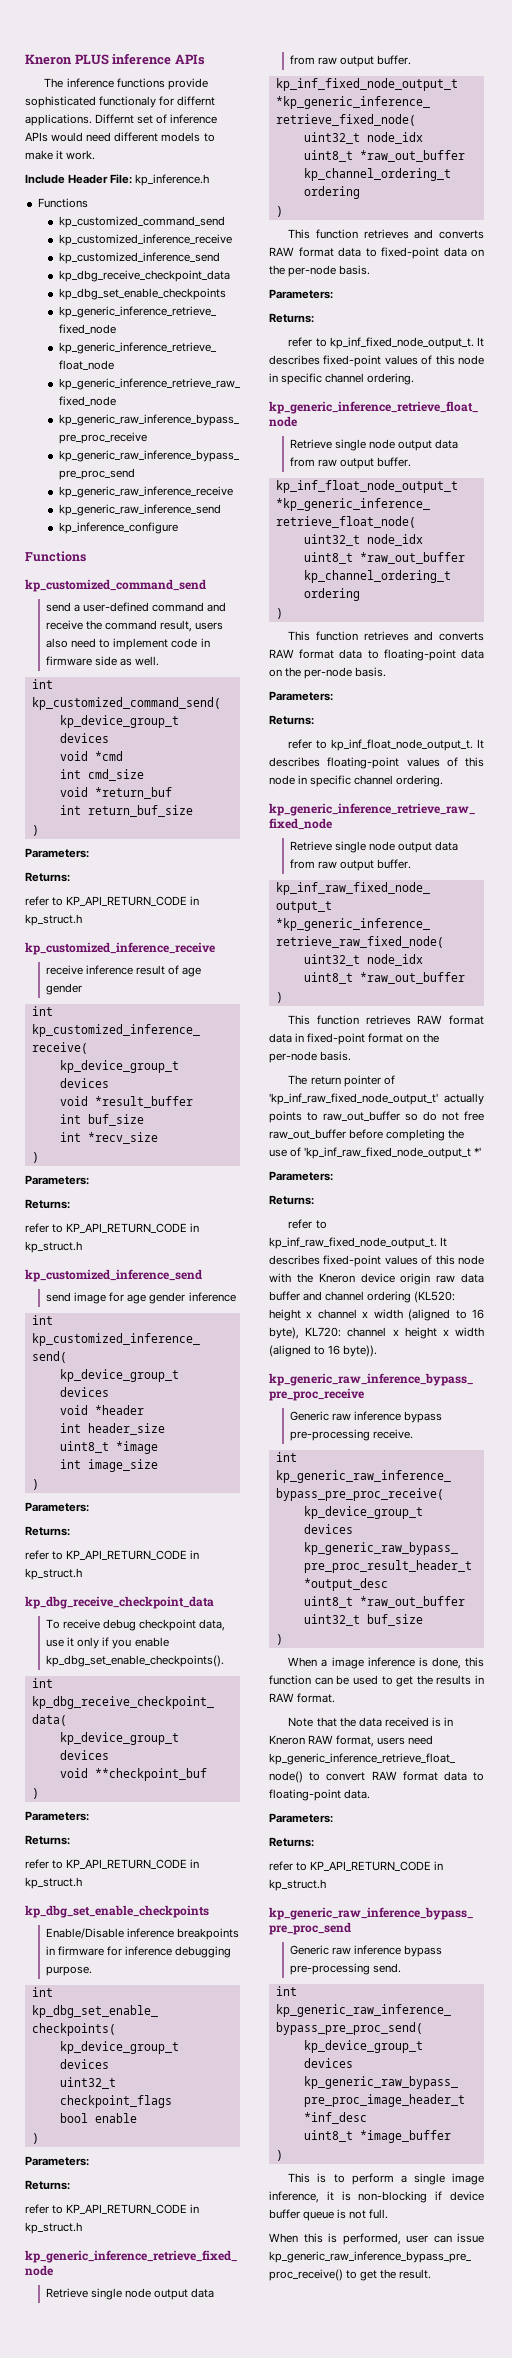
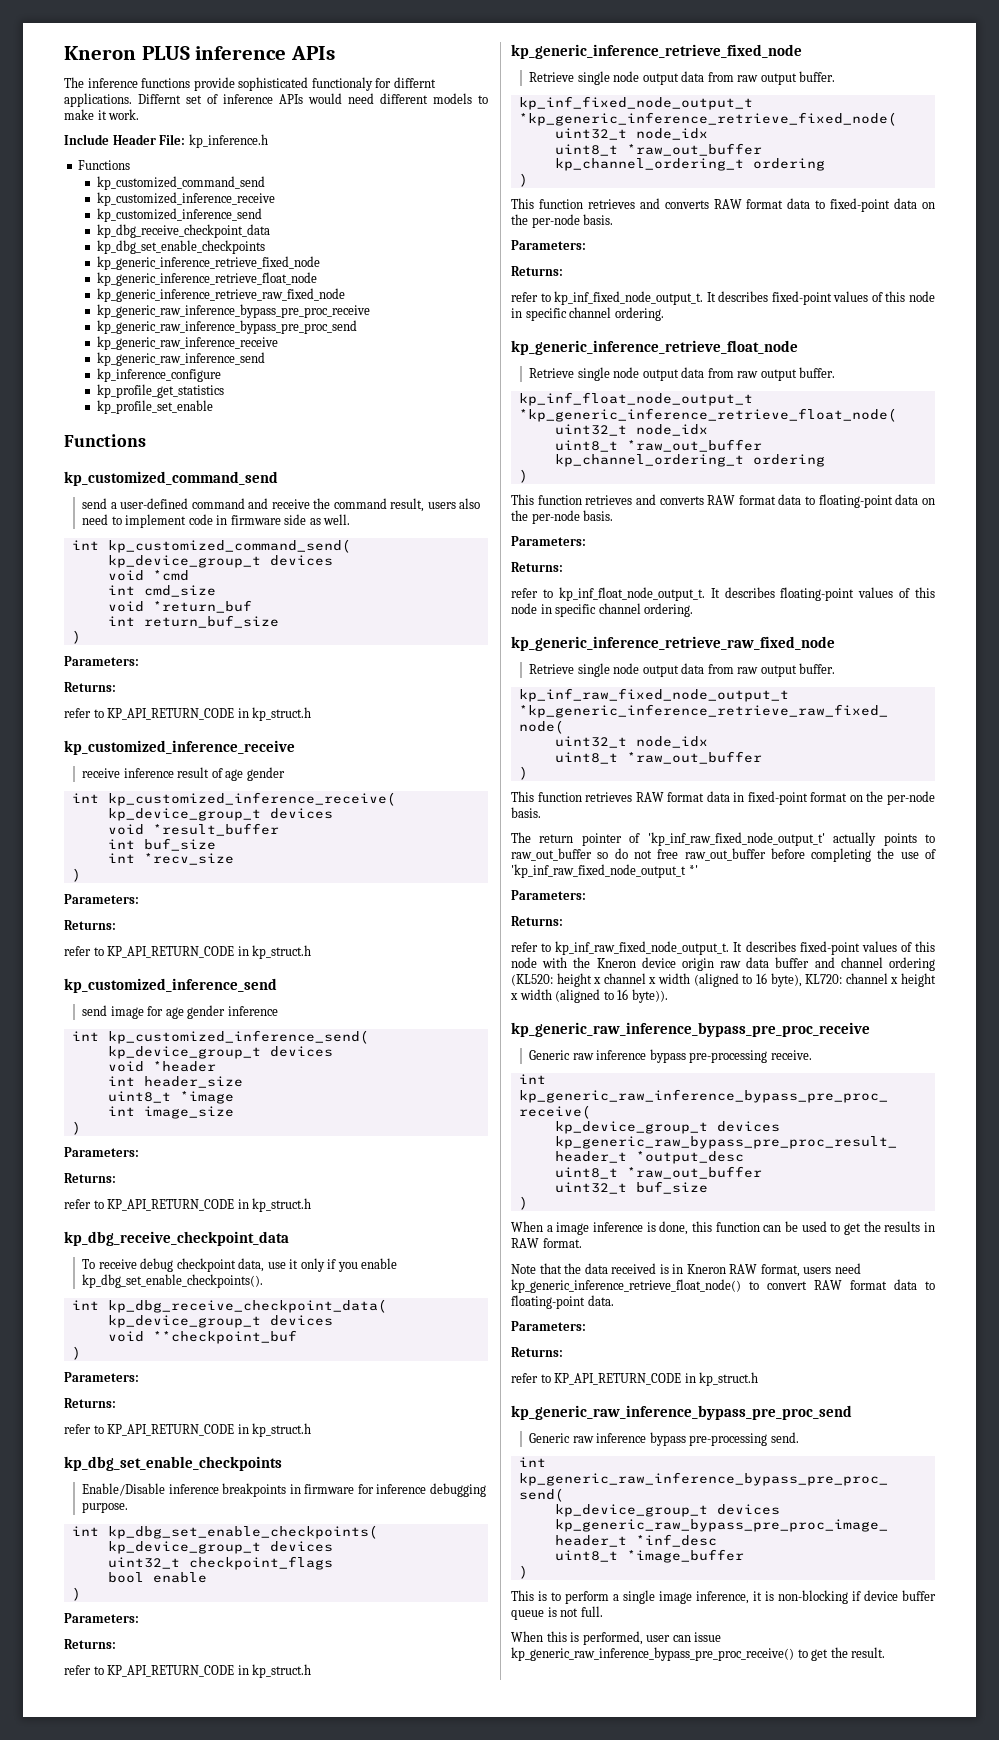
(178, 528) none -> [96,384,224,398] [96,400,213,414] // kp_profile_get_statistics // kp_profile_set_enable

